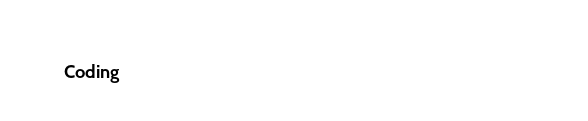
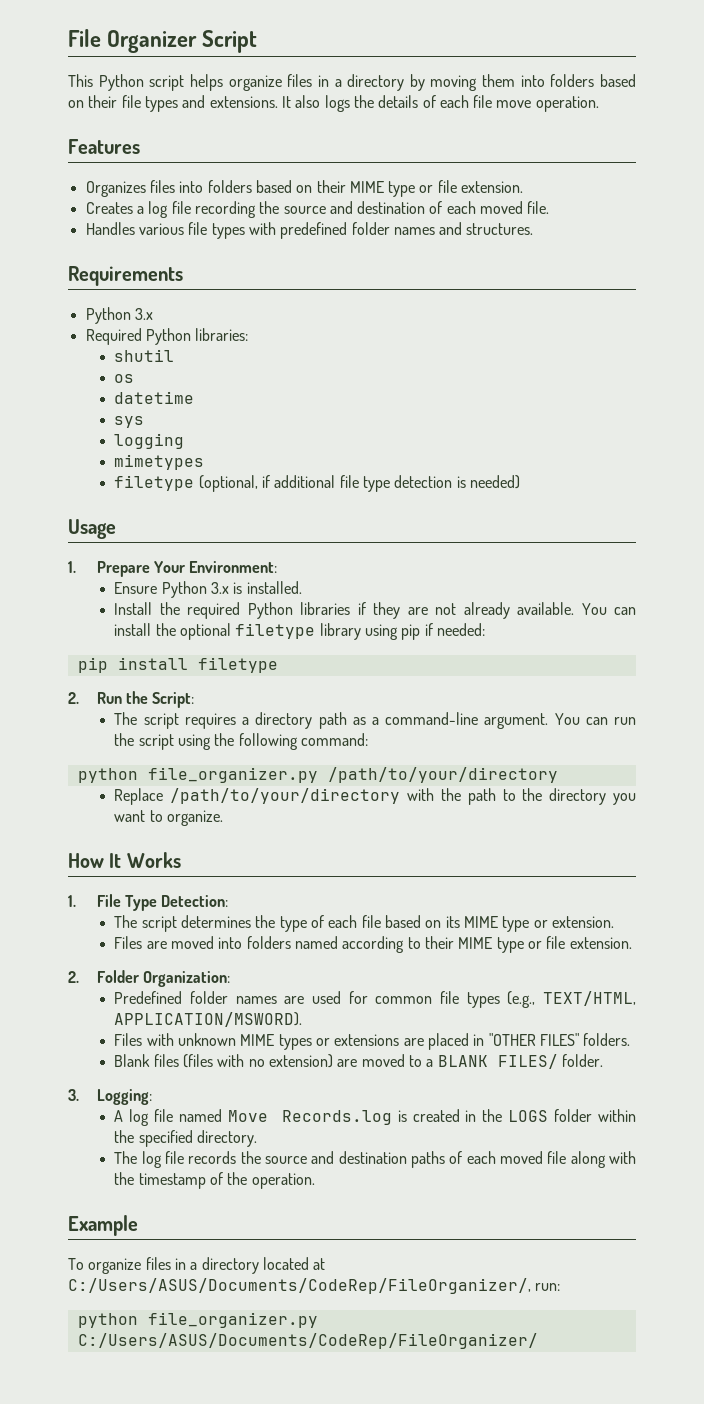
[64,64,120,83] Coding -> [68,29,258,53] [68,74,637,91] [68,95,599,112] [68,139,140,154] [85,180,524,197] [85,201,550,218] [85,222,534,239] [68,266,183,286] [85,307,153,324] [85,328,249,345] [114,349,175,362] [114,374,135,383] [114,391,195,404] [114,416,145,428] [114,433,185,449] [114,454,205,470] [114,475,521,492] [68,519,116,539] [68,561,278,577] [114,581,302,598] [114,602,636,619] [114,623,486,640] [77,657,278,673] [68,691,195,708] [114,712,637,729] [114,733,369,750] [77,767,558,783] [114,788,637,805] [114,810,224,826] [68,852,181,868] [68,894,229,911] [114,915,614,932] [114,936,632,953] [68,970,231,987] [114,991,636,1008] [114,1012,303,1027] [114,1033,631,1050] [114,1054,603,1069] [68,1089,152,1105] [114,1109,637,1126] [114,1130,258,1147] [114,1151,637,1168] [114,1172,315,1189] [68,1215,138,1236] [68,1257,326,1274] [68,1278,561,1294] [77,1312,318,1328] [77,1333,538,1349] File Organizer Script // This Python script helps organize files in a directory by moving them into folders based on their file types and extensions. It also logs the details of each file move operation. // Features // Organizes files into folders based on their MIME type or file extension. // Creates a log file recording the source and destination of each moved file. // Handles various file types with predefined folder names and structures. // Requirements // Python 3.x // Required Python libraries: // shutil // os // datetime // sys // logging // mimetypes // filetype (optional, if additional file type detection is needed) // Usage // 1. Prepare Your Environment: // Ensure Python 3.x is installed. // Install the required Python libraries if they are not already available. You can install the optional filetype library using pip if needed: // pip install filetype // 2. Run the Script: // The script requires a directory path as a command-line argument. You can run the script using the following command: // python file_organizer.py /path/to/your/directory // Replace /path/to/your/directory with the path to the directory you want to organize. // How It Works // 1. File Type Detection: // The script determines the type of each file based on its MIME type or extension. // Files are moved into folders named according to their MIME type or file extension. // 2. Folder Organization: // Predefined folder names are used for common file types (e.g., TEXT/HTML, APPLICATION/MSWORD). // Files with unknown MIME types or extensions are placed in "OTHER FILES" folders. // Blank files (files with no extension) are moved to a BLANK FILES/ folder. // 3. Logging: // A log file named Move Records.log is created in the LOGS folder within the specified directory. // The log file records the source and destination paths of each moved file along with the timestamp of the operation. // Example // To organize files in a directory located at C:/Users/ASUS/Documents/CodeRep/FileOrganizer/, run: // python file_organizer.py C:/Users/ASUS/Documents/CodeRep/FileOrganizer/

